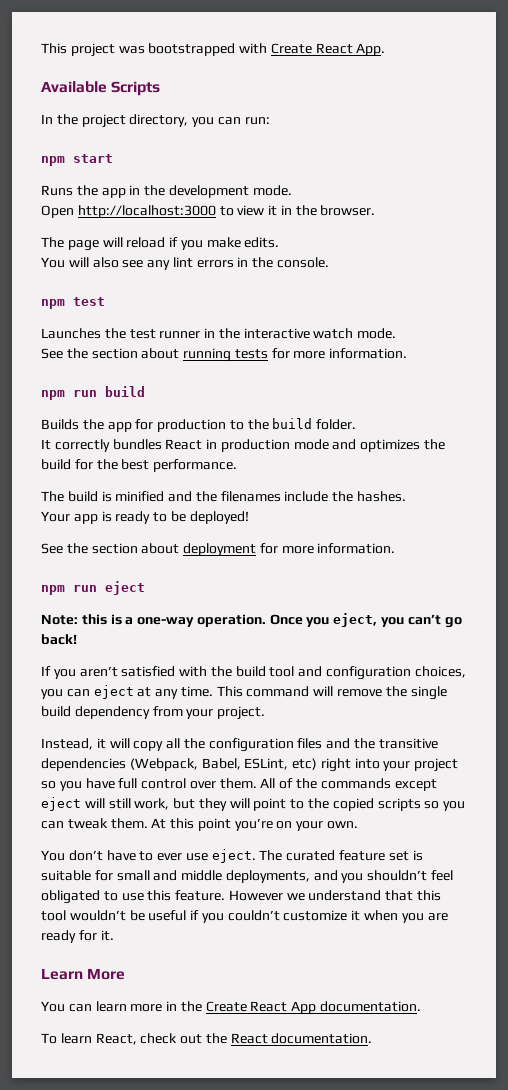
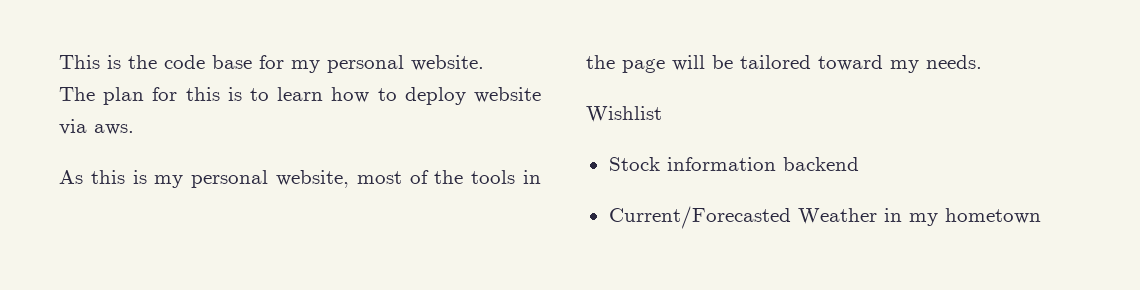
[41,43,386,57] [41,81,161,96] [41,114,270,128] [41,154,113,166] [41,185,292,198] [41,205,376,218] [41,237,280,251] [41,257,330,270] [41,297,105,309] [41,328,397,339] [41,348,408,362] [41,386,145,400] [41,418,357,432] [41,439,446,452] [41,459,238,472] [41,491,407,502] [41,511,249,524] [41,543,396,556] [41,581,145,595] [41,613,462,628] [41,634,77,645] [41,666,466,680] [41,685,447,700] [41,706,266,720] [41,738,438,752] [41,758,459,772] [41,778,437,791] [41,797,466,811] [41,818,359,831] [41,849,423,863] [41,870,454,883] [41,890,442,904] [41,910,448,923] [41,930,114,943] [41,968,126,980] [41,1001,422,1014] [41,1033,373,1045] This project was bootstrapped with Create React App. // Available Scripts // In the project directory, you can run: // npm start // Runs the app in the development mode. // Open http://localhost:3000 to view it in the browser. // The page will reload if you make edits. // You will also see any lint errors in the console. // npm test // Launches the test runner in the interactive watch mode. // See the section about running tests for more information. // npm run build // Builds the app for production to the build folder. // It correctly bundles React in production mode and optimizes the build for the best performance. // The build is minified and the filenames include the hashes. // Your app is ready to be deployed! // See the section about deployment for more information. // npm run eject // Note: this is a one-way operation. Once you eject, you can’t go back! // If you aren’t satisfied with the build tool and configuration choices, you can eject at any time. This command will remove the single build dependency from your project. // Instead, it will copy all the configuration files and the transitive dependencies (Webpack, Babel, ESLint, etc) right into your project so you have full control over them. All of the commands except eject will still work, but they will point to the copied scripts so you can tweak them. At this point you’re on your own. // You don’t have to ever use eject. The curated feature set is suitable for small and middle deployments, and you shouldn’t feel obligated to use this feature. However we understand that this tool wouldn’t be useful if you couldn’t customize it when you are ready for it. // Learn More // You can learn more in the Create React App documentation. // To learn React, check out the React documentation. -> [59,55,484,73] [59,87,541,105] [59,119,134,135] [59,170,541,188] [586,55,982,73] [586,106,662,122] [608,157,859,171] [608,206,1041,229] This is the code base for my personal website. // The plan for this is to learn how to deploy website via aws. // As this is my personal website, most of the tools in the page will be tailored toward my needs. // Wishlist // Stock information backend // Current/Forecasted Weather in my hometown

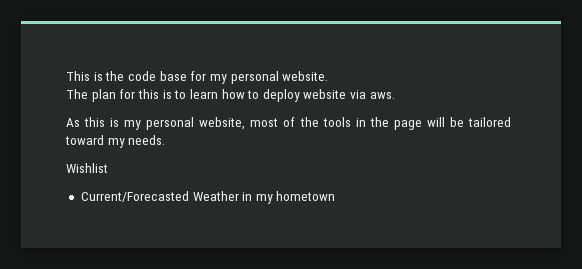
[608,157,859,171] // Stock information backend -> (108, 168) none

